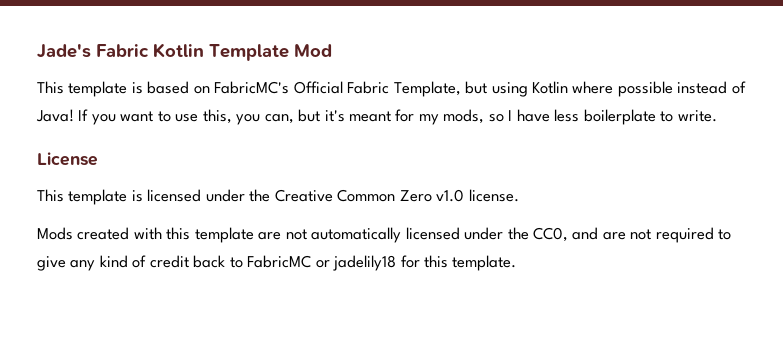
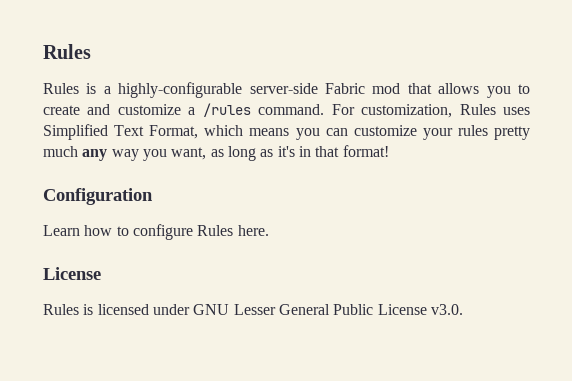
[37,43,332,61] [37,81,746,97] [36,109,717,125] Jade's Fabric Kotlin Template Mod // This template is based on FabricMC's Official Fabric Template, but using Kotlin where possible instead of Java! If you want to use this, you can, but it's meant for my mods, so I have less boilerplate to write. -> [43,44,91,59] [43,82,530,98] [43,103,531,118] [43,124,531,140] [43,145,389,161] [43,188,153,205] [43,224,269,240] Rules // Rules is a highly-configurable server-side Fabric mod that allows you to create and customize a /rules command. For customization, Rules uses Simplified Text Format, which means you can customize your rules pretty much any way you want, as long as it's in that format! // Configuration // Learn how to configure Rules here.
[37,189,128,205] This template -> [43,304,79,315] Rules
[249,189,519,202] [37,227,732,243] [37,255,517,271] the Creative Common Zero v1.0 license. // Mods created with this template are not automatically licensed under the CC0, and are not required to give any kind of credit back to FabricMC or jadelily18 for this template. -> [193,304,463,315] GNU Lesser General Public License v3.0.

